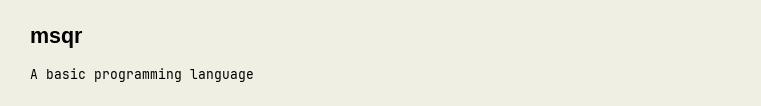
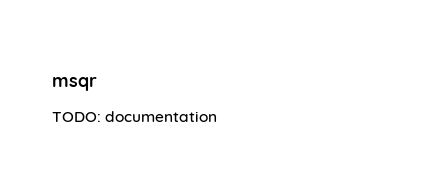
[30,68,254,82] A basic programming language -> [52,111,218,122] TODO: documentation

